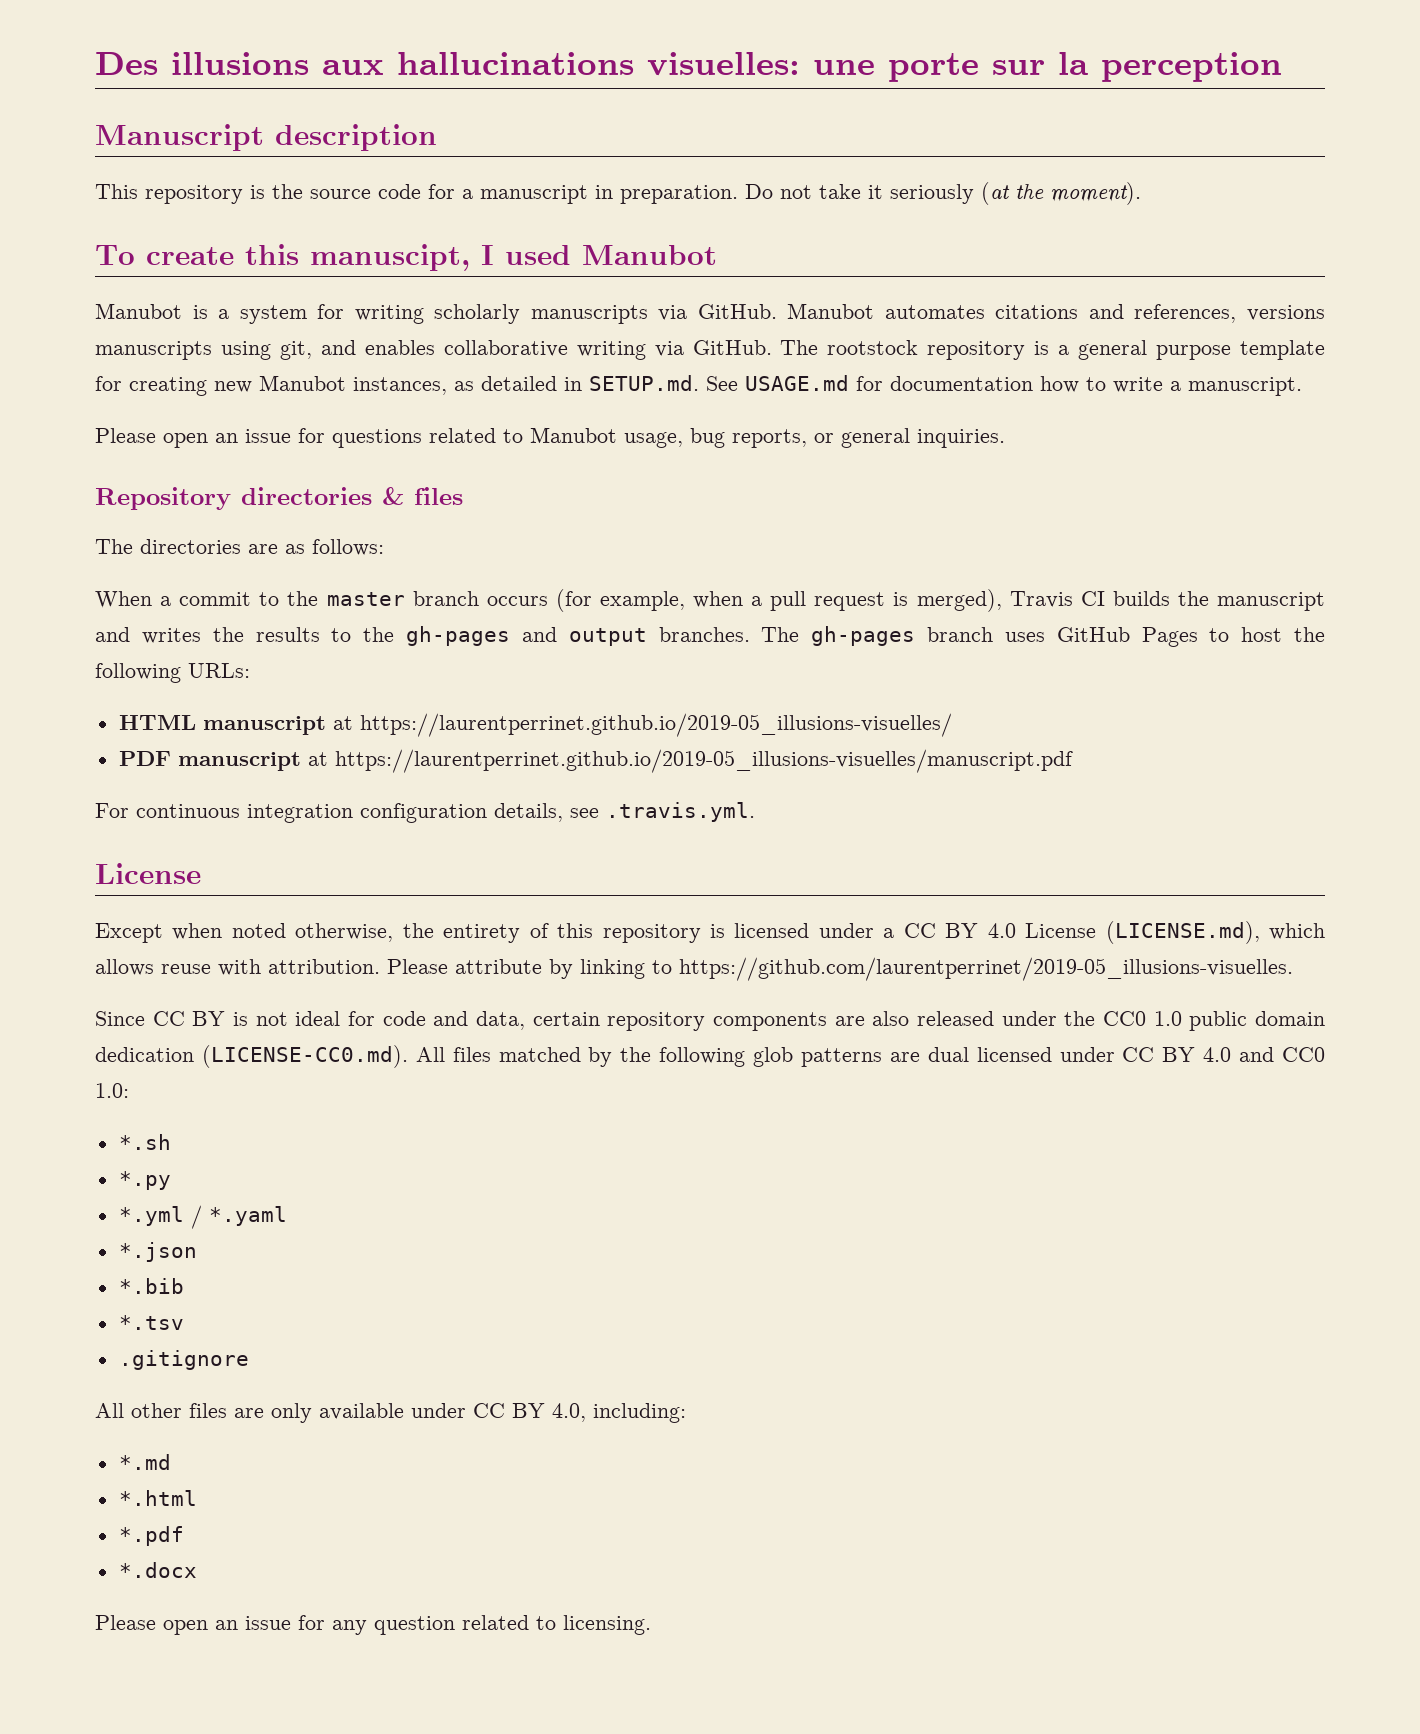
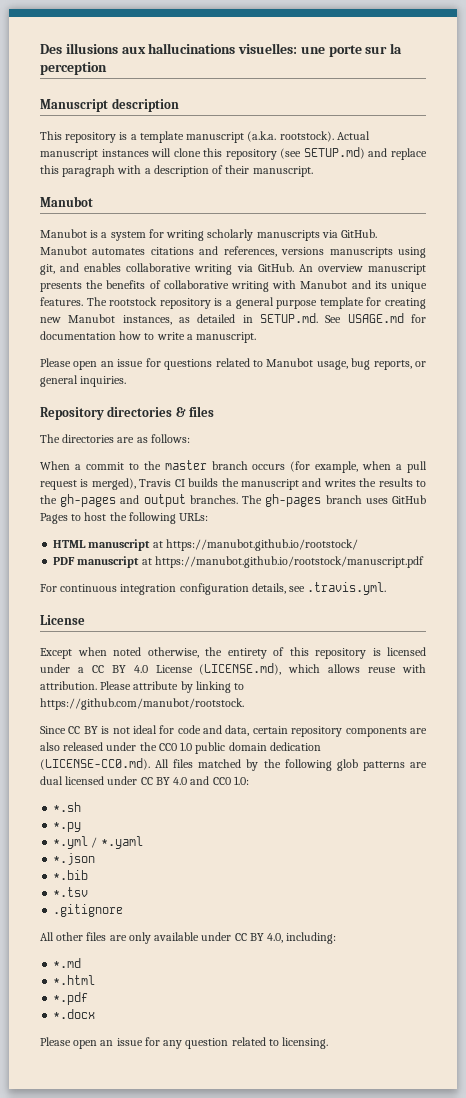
[272,182,1141,205] [95,244,571,271] the source code for a manuscript in preparation. Do not take it seriously (at the moment). // To create this manuscipt, I used -> [130,131,370,143] [40,147,427,160] [40,165,313,177] a template manuscript (a.k.a. rootstock). Actual manuscript instances will clone this repository (see SETUP.md) and replace this paragraph with a description of their manuscript. //
(772, 347) none -> [298,264,426,275] [40,280,427,292] [40,297,83,306] An overview manuscript presents the benefits of collaborative writing with Manubot and its unique features.
[359,713,952,737] https://laurentperrinet.github.io/2019-05_illusions-visuelles/ -> [165,539,358,551] https://manubot.github.io/rootstock/
[334,749,1073,773] https://laurentperrinet.github.io/2019-05_illusions-visuelles/manuscript.pdf -> [154,556,424,568] https://manubot.github.io/rootstock/manuscript.pdf
[679,957,1293,981] https://github.com/laurentperrinet/2019-05_illusions-visuelles. -> [40,698,244,710] https://github.com/manubot/rootstock.

